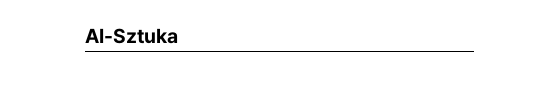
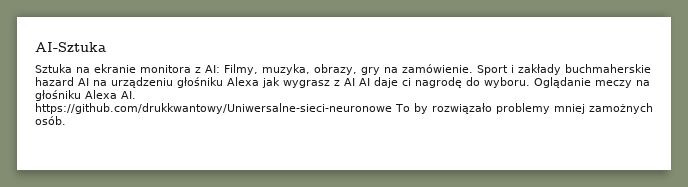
(178, 36) none -> [35,64,651,75] [35,77,650,88] [35,90,136,101] [35,103,653,114] [35,116,66,125] // Sztuka na ekranie monitora z AI: Filmy, muzyka, obrazy, gry na zamówienie. Sport i zakłady buchmaherskie hazard AI na urządzeniu głośniku Alexa jak wygrasz z AI AI daje ci nagrodę do wyboru. Oglądanie meczy na głośniku Alexa AI. // https://github.com/drukkwantowy/Uniwersalne-sieci-neuronowe To by rozwiązało problemy mniej zamożnych osób.

